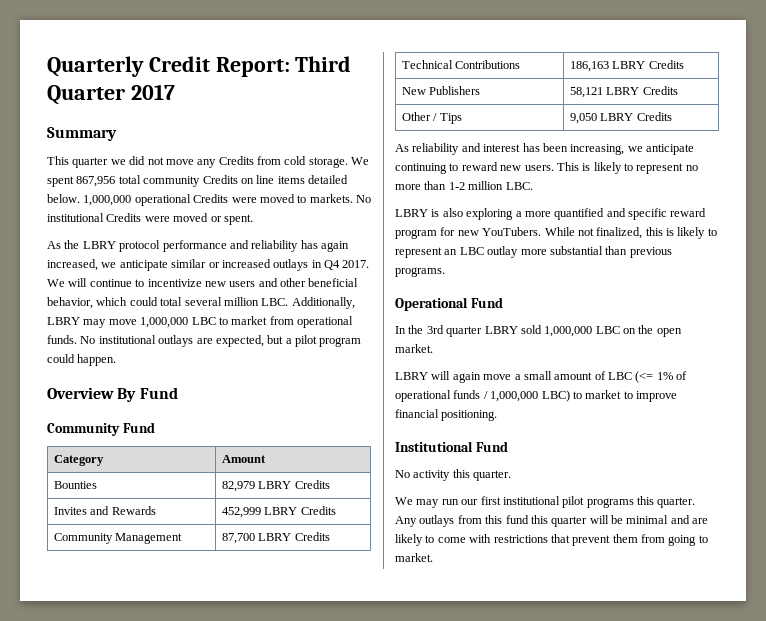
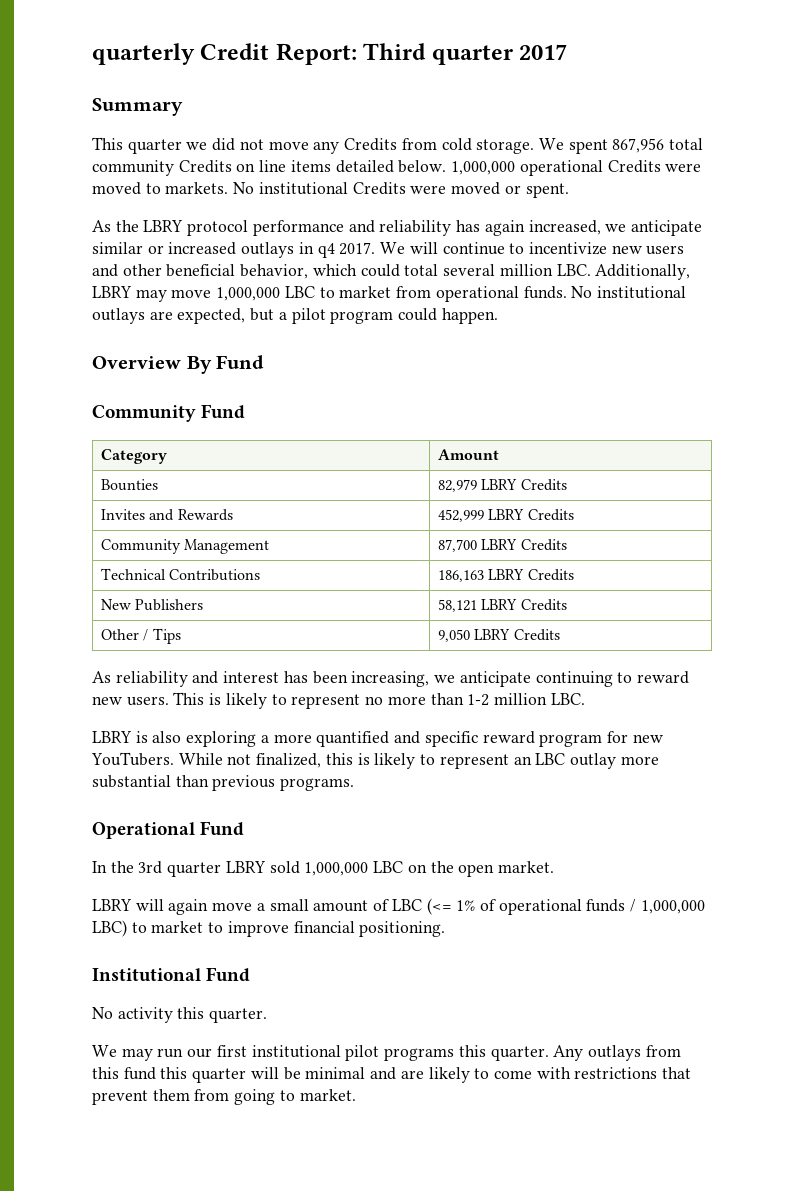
[47,56,144,77] Quarterly -> [92,43,195,65] quarterly
[47,85,125,105] Quarter -> [431,45,513,65] quarter
[324,260,340,270] Q4 -> [317,243,335,258] q4

